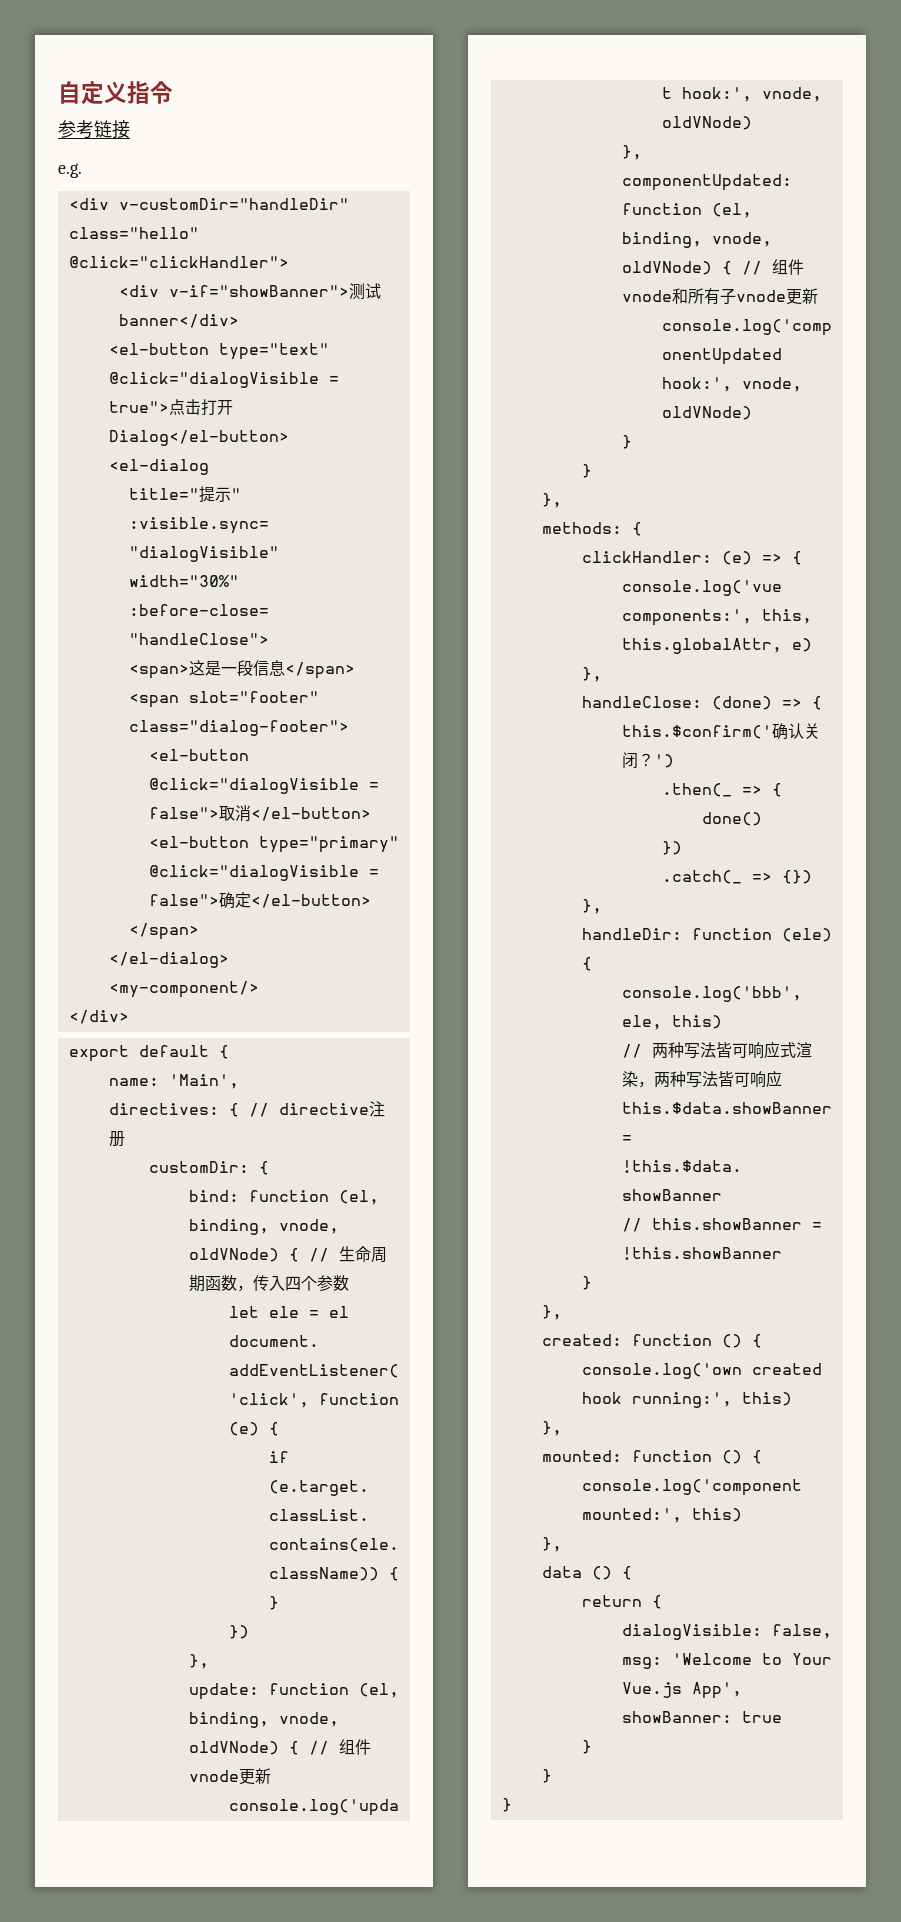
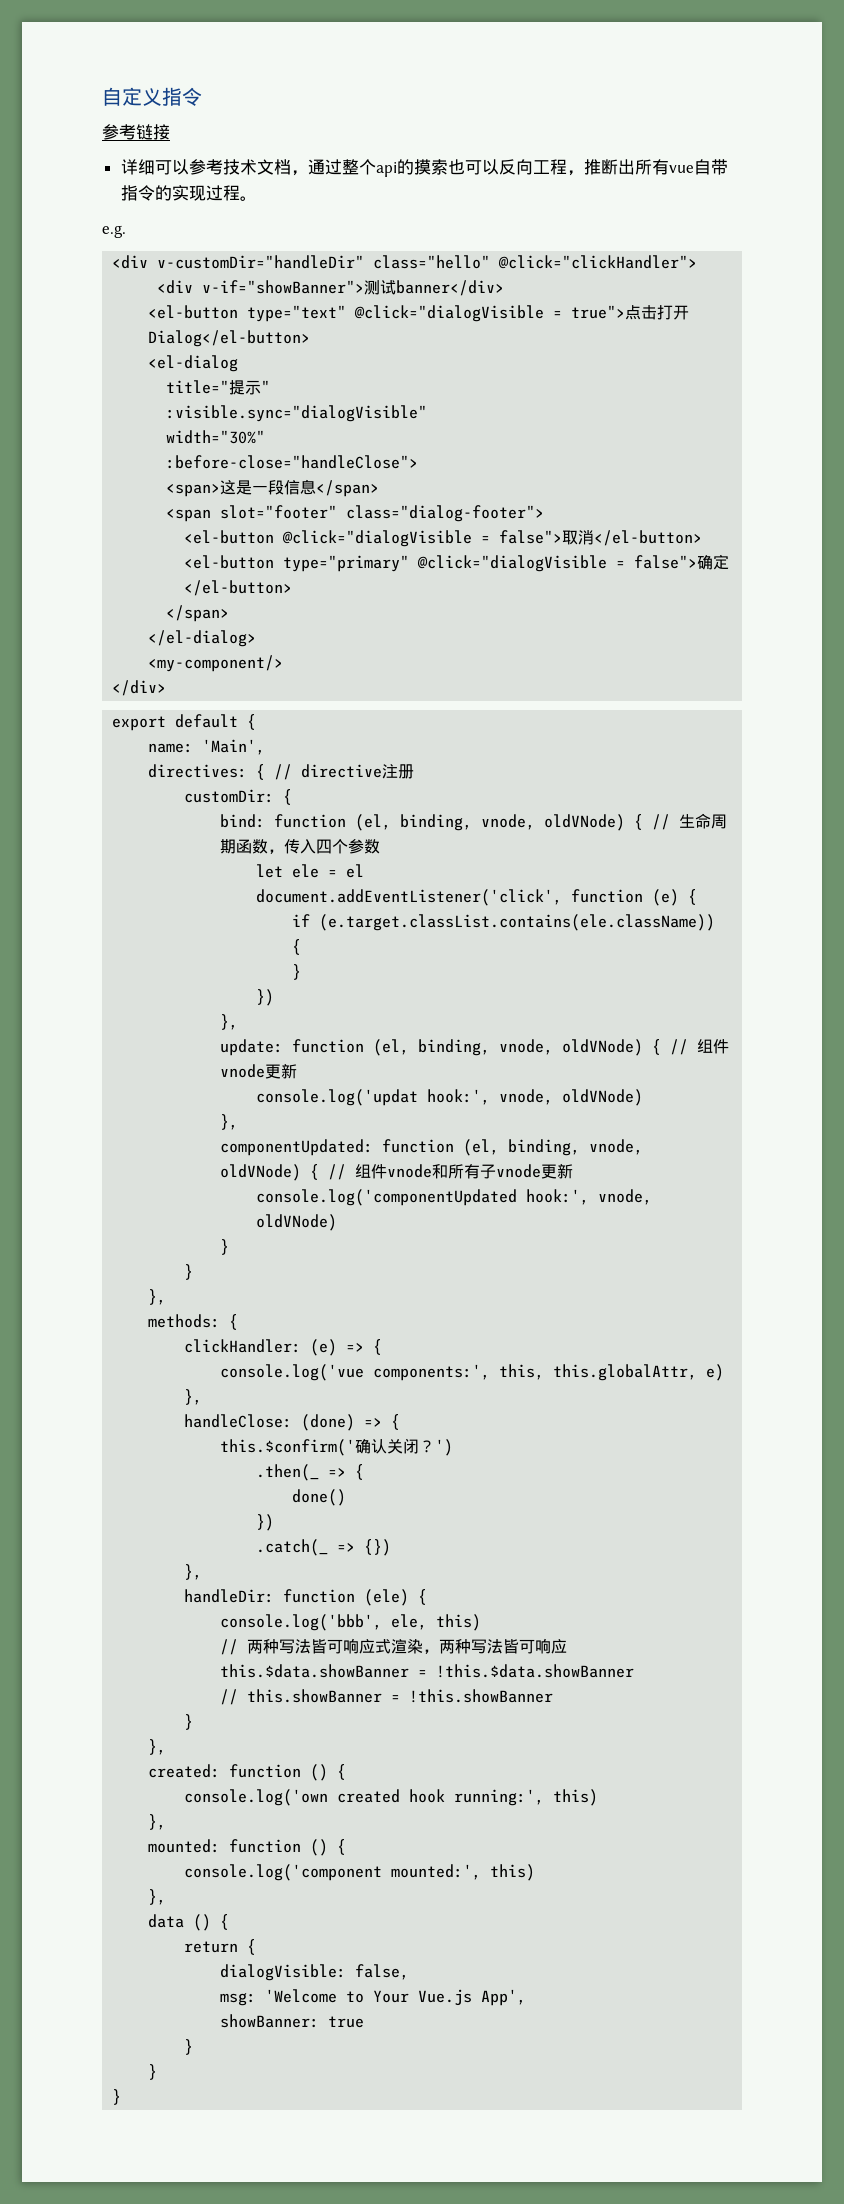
(130, 129) none -> [120,159,728,177] [120,185,257,201] // 详细可以参考技术文档，通过整个api的摸索也可以反向工程，推断出所有vue自带指令的实现过程。

